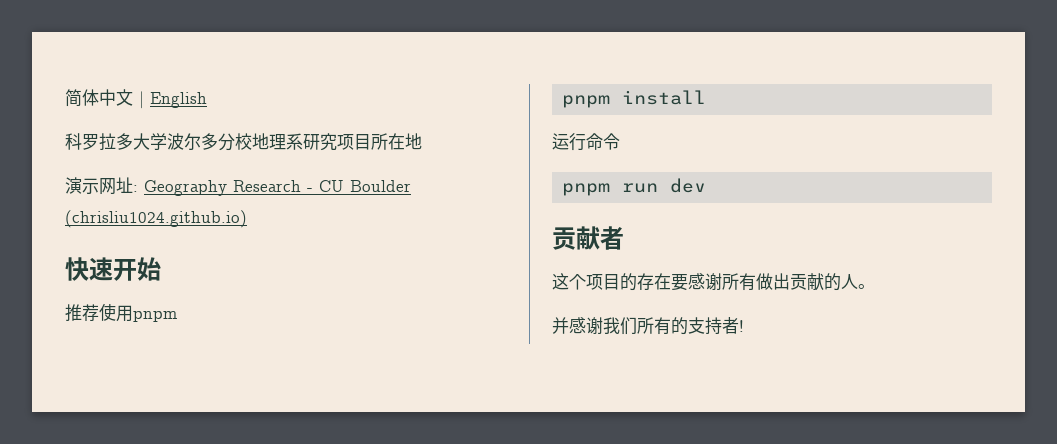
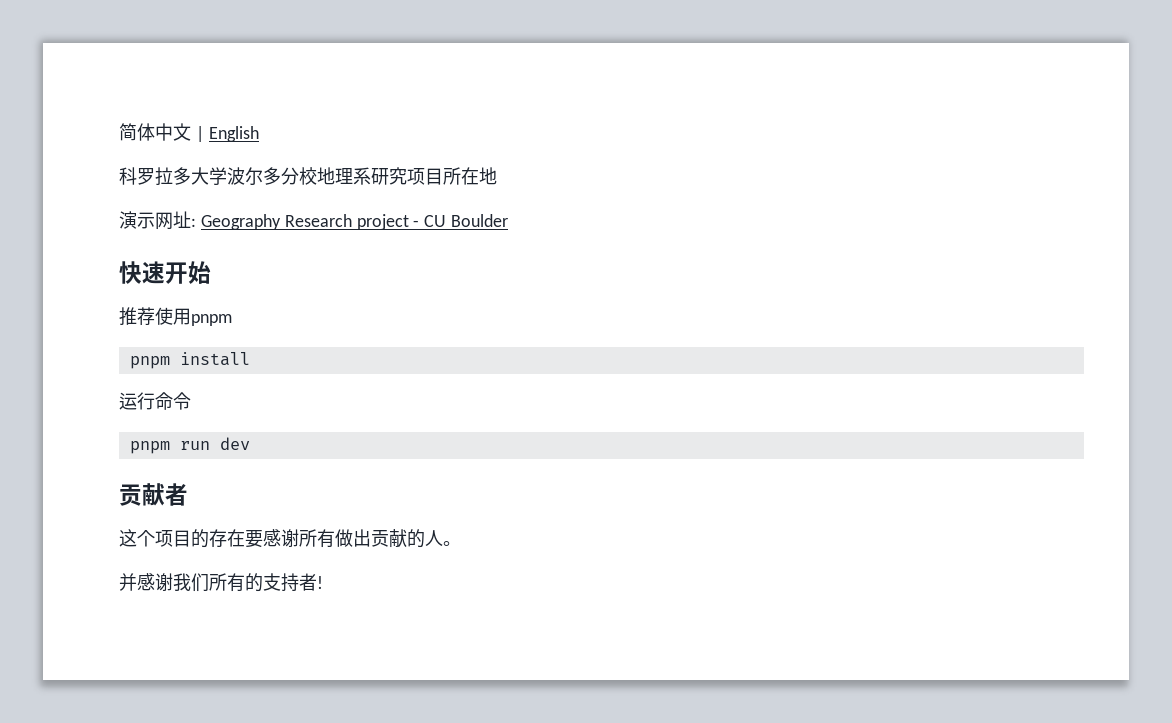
(301, 186) none -> [356,214,409,230] project
[65,210,247,228] (chrisliu1024.github.io) -> (509, 220) none

